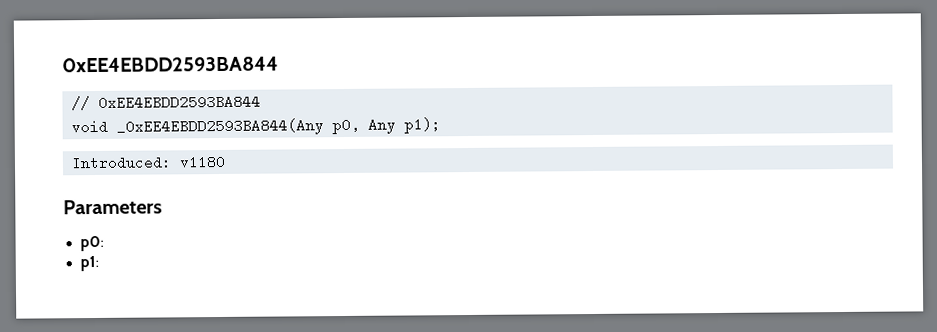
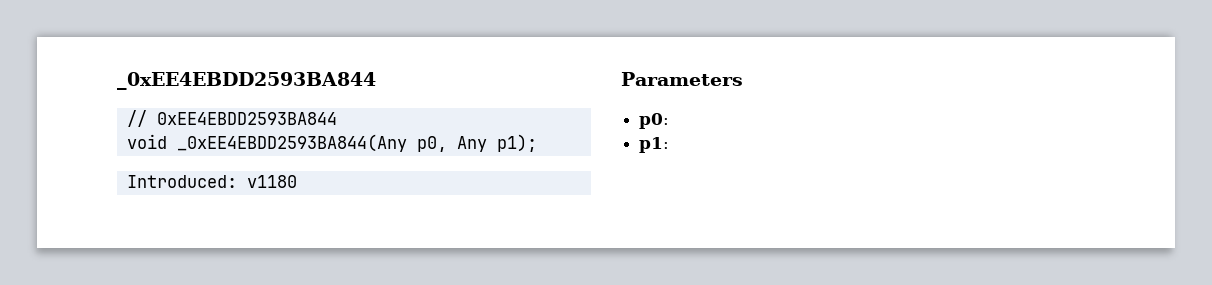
[62,56,279,73] 0xEE4EBDD2593BA844 -> [117,72,376,90] _0xEE4EBDD2593BA844

